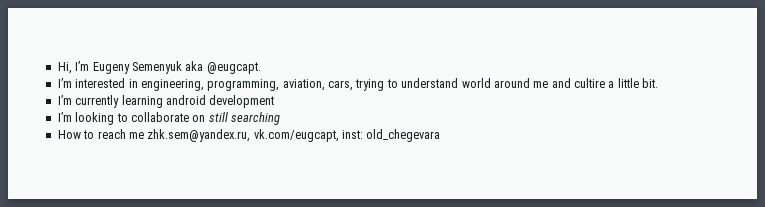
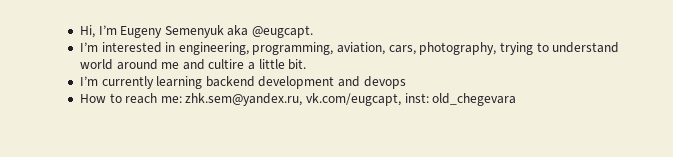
(353, 85) none -> [419,42,497,55] photography,
[165,95,206,105] android -> [205,76,255,87] backend
[57,112,280,125] // I’m looking to collaborate on still searching -> [338,76,406,89] and devops
[128,132,144,139] me -> [160,96,182,103] me:

